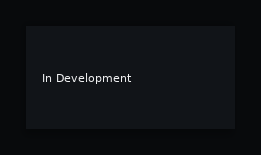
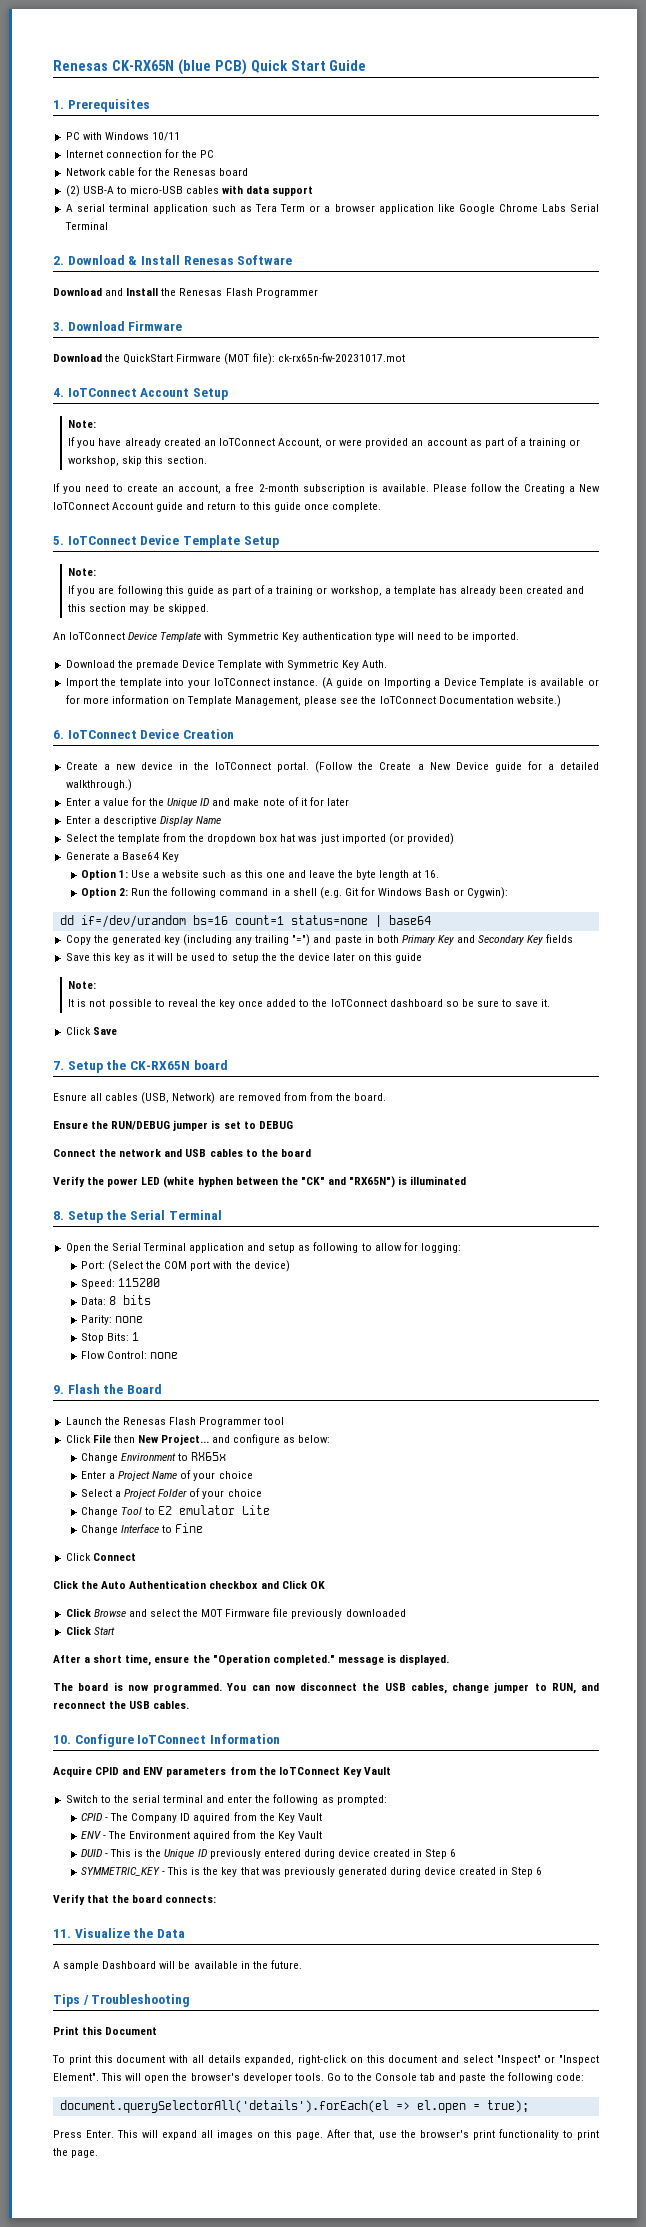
[42,73,132,84] In Development -> [53,59,367,75] [53,99,150,112] [65,132,180,141] [65,149,215,158] [65,167,249,176] [65,185,314,197] [65,204,600,214] [64,222,108,230] [53,255,293,265] [53,288,318,298] [53,321,183,331] [53,353,405,365] [53,388,228,400] [68,420,97,428] [68,437,581,448] [68,456,207,466] [53,483,600,494] [53,502,381,512] [53,535,279,548] [68,568,97,576] [68,585,585,596] [68,604,209,614] [53,632,520,642] [65,660,388,670] [65,677,600,689] [65,695,561,707] [53,729,234,739] [65,761,599,773] [65,779,132,791] [65,797,350,808] [65,816,222,826] [65,833,454,845] [65,852,179,862] [80,869,440,880] [80,887,509,899] [59,915,431,928] [65,934,574,946] [65,953,423,963] [68,981,97,989] [68,999,551,1009] [65,1027,117,1035] [53,1060,228,1073] [53,1092,387,1104] [53,1120,293,1131] [53,1149,311,1157] [53,1176,467,1188] [53,1210,222,1223] [65,1242,461,1253] [80,1260,290,1272] [80,1278,160,1289] [80,1295,151,1305] [80,1315,143,1325] [80,1332,140,1343] [80,1351,179,1359] [53,1384,162,1394] [65,1417,285,1427] [65,1434,331,1445] [80,1452,227,1463] [80,1470,253,1481] [80,1488,262,1499] [80,1505,271,1517] [80,1523,204,1535] [65,1553,136,1561] [53,1580,325,1589] [65,1608,406,1619] [65,1626,115,1635] [53,1654,450,1666] [53,1682,599,1694] [53,1701,190,1709] [53,1734,280,1747] [53,1766,391,1777] [65,1794,387,1805] [80,1812,322,1823] [80,1830,322,1841] [80,1849,457,1859] [80,1867,543,1877] [53,1894,217,1905] [53,1928,185,1938] [53,1960,302,1971] [53,1994,191,2007] [53,2026,158,2035] [52,2055,599,2065] [53,2072,584,2083] [59,2100,529,2113] [53,2129,599,2140] [53,2148,99,2158] Renesas CK-RX65N (blue PCB) Quick Start Guide // 1. Prerequisites // PC with Windows 10/11 // Internet connection for the PC // Network cable for the Renesas board // (2) USB-A to micro-USB cables with data support // A serial terminal application such as Tera Term or a browser application like Google Chrome Labs Serial Terminal // 2. Download & Install Renesas Software // Download and Install the Renesas Flash Programmer // 3. Download Firmware // Download the QuickStart Firmware (MOT file): ck-rx65n-fw-20231017.mot // 4. IoTConnect Account Setup // Note: // If you have already created an IoTConnect Account, or were provided an account as part of a training or workshop, skip this section. // If you need to create an account, a free 2-month subscription is available. Please follow the Creating a New IoTConnect Account guide and return to this guide once complete. // 5. IoTConnect Device Template Setup // Note: // If you are following this guide as part of a training or workshop, a template has already been created and this section may be skipped. // An IoTConnect Device Template with Symmetric Key authentication type will need to be imported. // Download the premade Device Template with Symmetric Key Auth. // Import the template into your IoTConnect instance. (A guide on Importing a Device Template is available or for more information on Template Management, please see the IoTConnect Documentation website.) // 6. IoTConnect Device Creation // Create a new device in the IoTConnect portal. (Follow the Create a New Device guide for a detailed walkthrough.) // Enter a value for the Unique ID and make note of it for later // Enter a descriptive Display Name // Select the template from the dropdown box hat was just imported (or provided) // Generate a Base64 Key // Option 1: Use a website such as this one and leave the byte length at 16. // Option 2: Run the following command in a shell (e.g. Git for Windows Bash or Cygwin): // dd if=/dev/urandom bs=16 count=1 status=none | base64 // Copy the generated key (including any trailing "=") and paste in both Primary Key and Secondary Key fields // Save this key as it will be used to setup the the device later on this guide // Note: // It is not possible to reveal the key once added to the IoTConnect dashboard so be sure to save it. // Click Save // 7. Setup the CK-RX65N board // Esnure all cables (USB, Network) are removed from from the board. // Ensure the RUN/DEBUG jumper is set to DEBUG // Connect the network and USB cables to the board // Verify the power LED (white hyphen between the "CK" and "RX65N") is illuminated // 8. Setup the Serial Terminal // Open the Serial Terminal application and setup as following to allow for logging: // Port: (Select the COM port with the device) // Speed: 115200 // Data: 8 bits // Parity: none // Stop Bits: 1 // Flow Control: none // 9. Flash the Board // Launch the Renesas Flash Programmer tool // Click File then New Project... and configure as below: // Change Environment to RX65x // Enter a Project Name of your choice // Select a Project Folder of your choice // Change Tool to E2 emulator Lite // Change Interface to Fine // Click Connect // Click the Auto Authentication checkbox and Click OK // Click Browse and select the MOT Firmware file previously downloaded // Click Start // After a short time, ensure the "Operation completed." message is displayed. // The board is now programmed. You can now disconnect the USB cables, change jumper to RUN, and reconnect the USB cables. // 10. Configure IoTConnect Information // Acquire CPID and ENV parameters from the IoTConnect Key Vault // Switch to the serial terminal and enter the following as prompted: // CPID - The Company ID aquired from the Key Vault // ENV - The Environment aquired from the Key Vault // DUID - This is the Unique ID previously entered during device created in Step 6 // SYMMETRIC_KEY - This is the key that was previously generated during device created in Step 6 // Verify that the board connects: // 11. Visualize the Data // A sample Dashboard will be available in the future. // Tips / Troubleshooting // Print this Document // To print this document with all details expanded, right-click on this document and select "Inspect" or "Inspect Element". This will open the browser's developer tools. Go to the Console tab and paste the following code: // document.querySelectorAll('details').forEach(el => el.open = true); // Press Enter. This will expand all images on this page. After that, use the browser's print functionality to print the page.

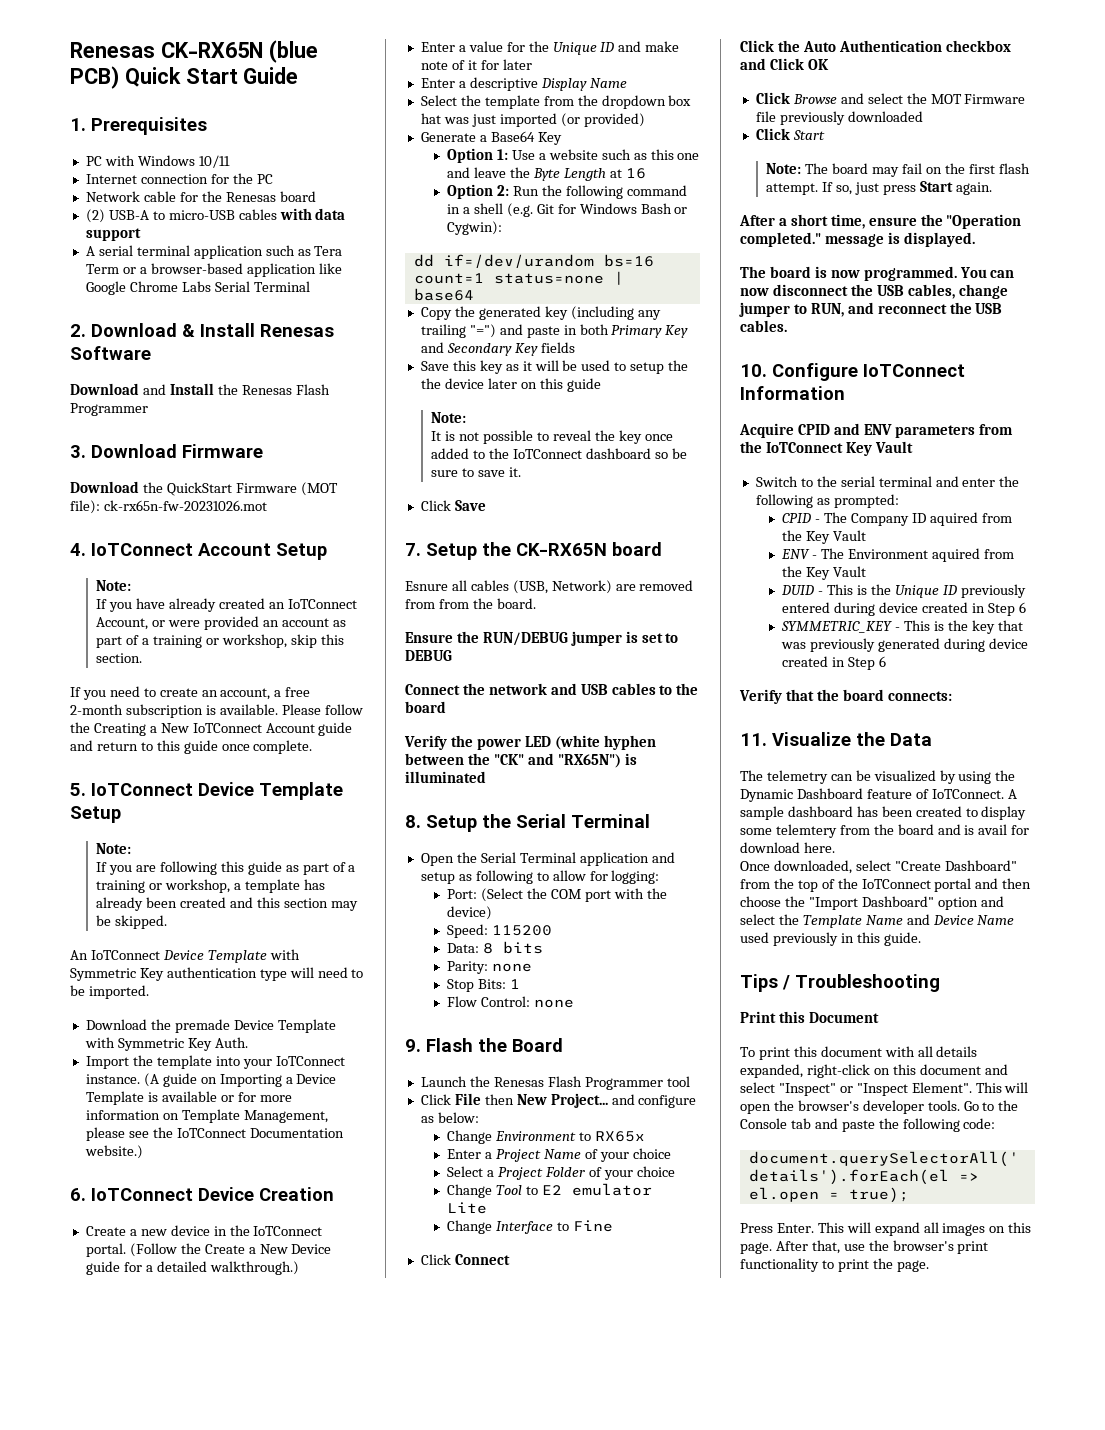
[334,204,375,212] browser -> [150,263,243,274] browser-based
[277,353,405,362] ck-rx65n-fw-20231017.mot -> [103,500,267,511] ck-rx65n-fw-20231026.mot
[356,870,440,880] byte length at 16. -> [532,168,646,181] Byte Length at 16
(115, 1631) none -> [766,163,1030,177] [766,181,992,195] // Note: The board may fail on the first flash attempt. If so, just press Start again.
[53,1960,302,1971] A sample Dashboard will be available in the future. -> [740,770,1016,784] [740,788,1017,802] [740,806,1027,820] [740,824,1030,838] [740,842,835,853] [740,860,1017,874] [740,878,1032,892] [740,896,1004,910] [740,914,1015,928] [740,932,921,946] The telemetry can be visualized by using the Dynamic Dashboard feature of IoTConnect. A sample dashboard has been created to display some telemtery from the board and is avail for download here. // Once downloaded, select "Create Dashboard" from the top of the IoTConnect portal and then choose the "Import Dashboard" option and select the Template Name and Device Name used previously in this guide.

